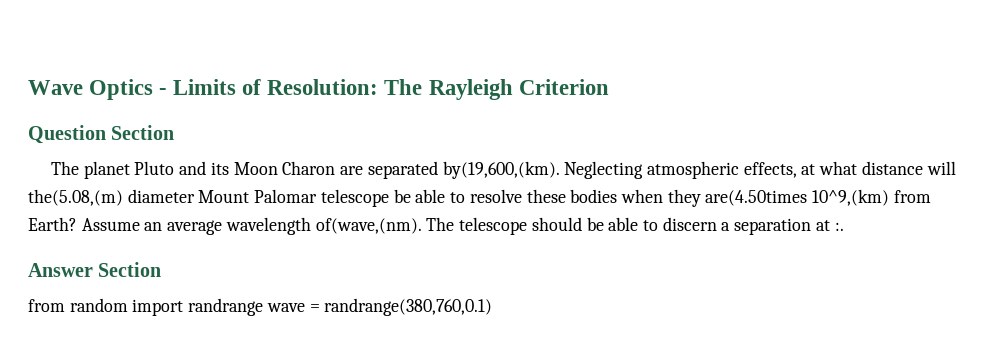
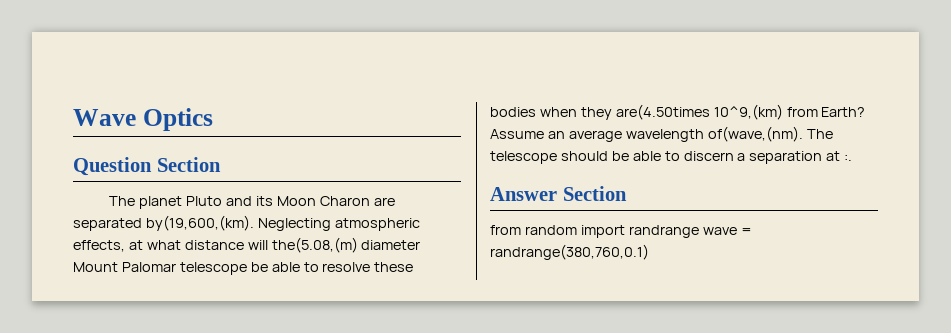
[159,79,609,100] - Limits of Resolution: The Rayleigh Criterion -> (213, 119) none

